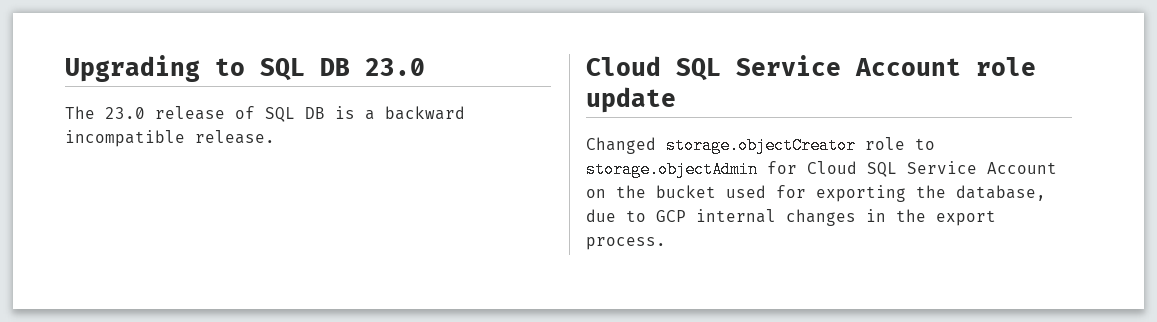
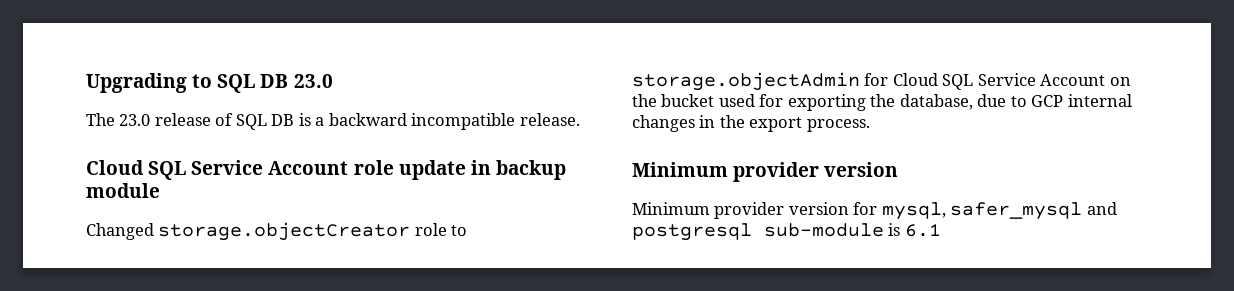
(676, 100) none -> [470,160,566,180] [86,183,160,198] in backup module
(666, 243) none -> [632,162,899,182] [632,202,1117,220] [632,223,941,241] // Minimum provider version // Minimum provider version for mysql, safer_mysql and postgresql sub-module is 6.1

